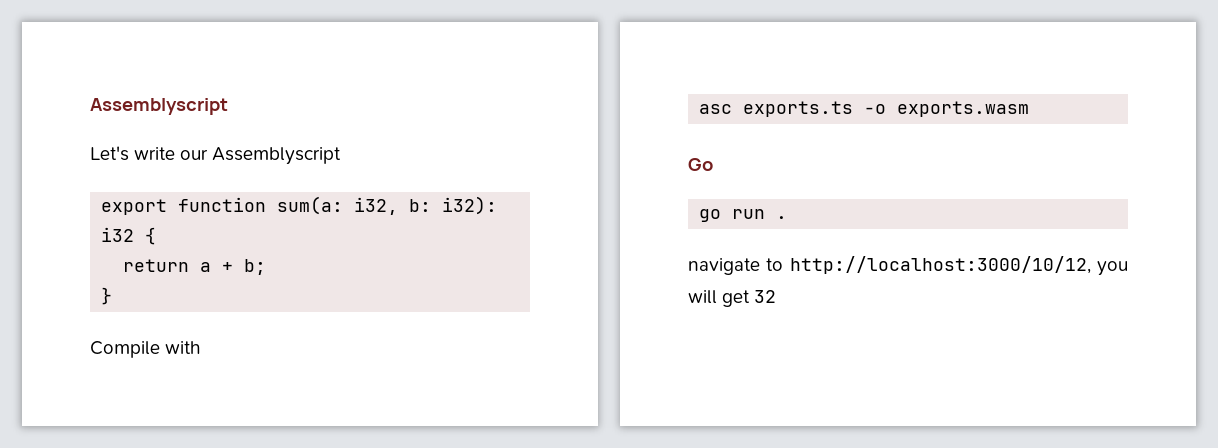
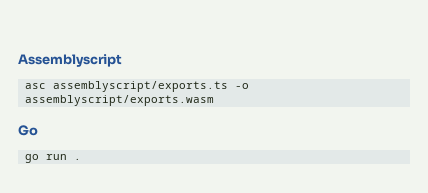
[90,98,228,115] [90,146,342,165] [101,196,498,215] [101,227,157,245] [123,259,267,275] [101,287,113,305] [90,341,201,358] [699,101,1030,117] [688,158,713,171] [699,209,788,222] [688,256,1128,276] [688,290,777,307] Assemblyscript // Let's write our Assemblyscript // export function sum(a: i32, b: i32): i32 { // return a + b; // } // Compile with // asc exports.ts -o exports.wasm // Go // go run . // navigate to http://localhost:3000/10/12, you will get 32 -> [18,54,122,67] [24,81,249,92] [24,95,214,106] [18,125,38,136] [24,154,81,163] Assemblyscript // asc assemblyscript/exports.ts -o assemblyscript/exports.wasm // Go // go run .

